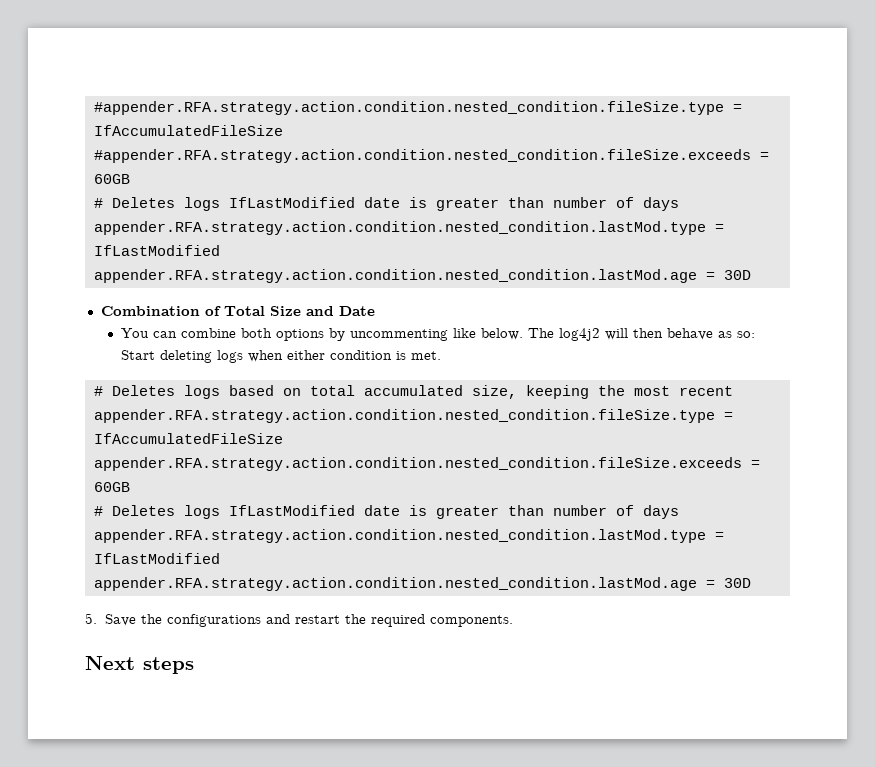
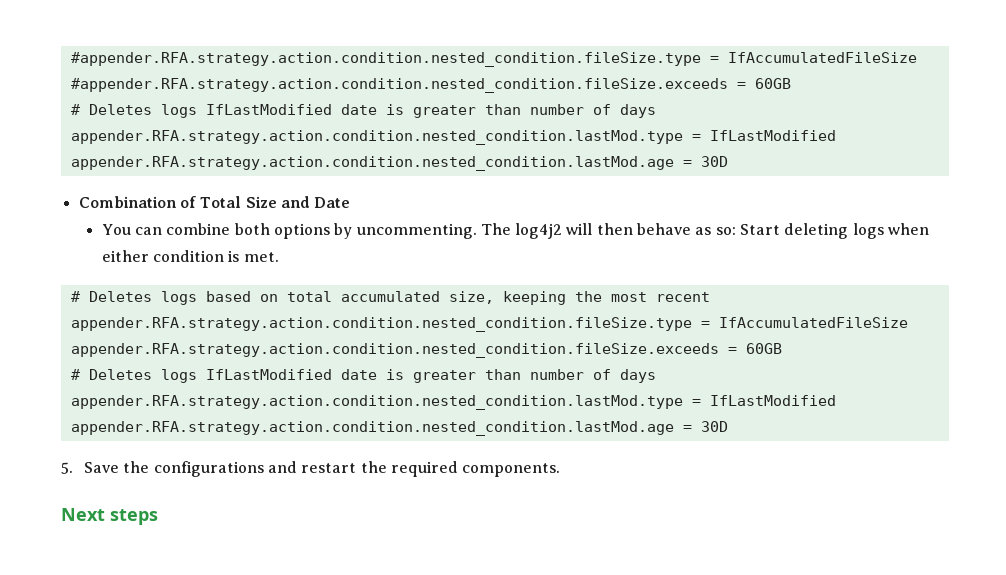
[349,328,523,341] uncommenting like below. -> [356,223,477,239] uncommenting.

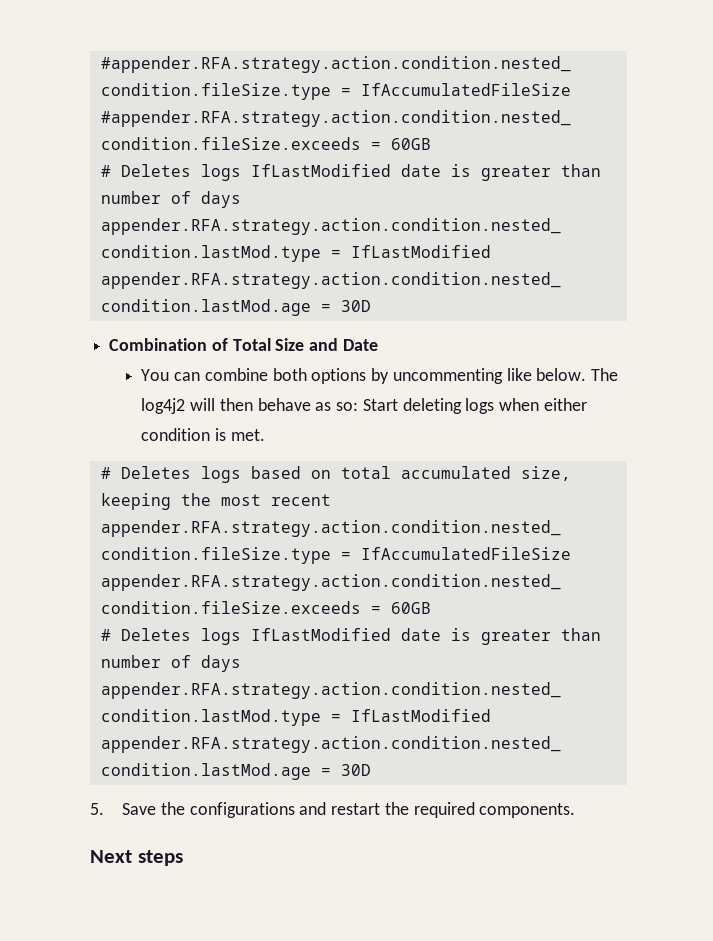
[356,223,477,239] uncommenting. -> [392,368,587,384] uncommenting like below.

